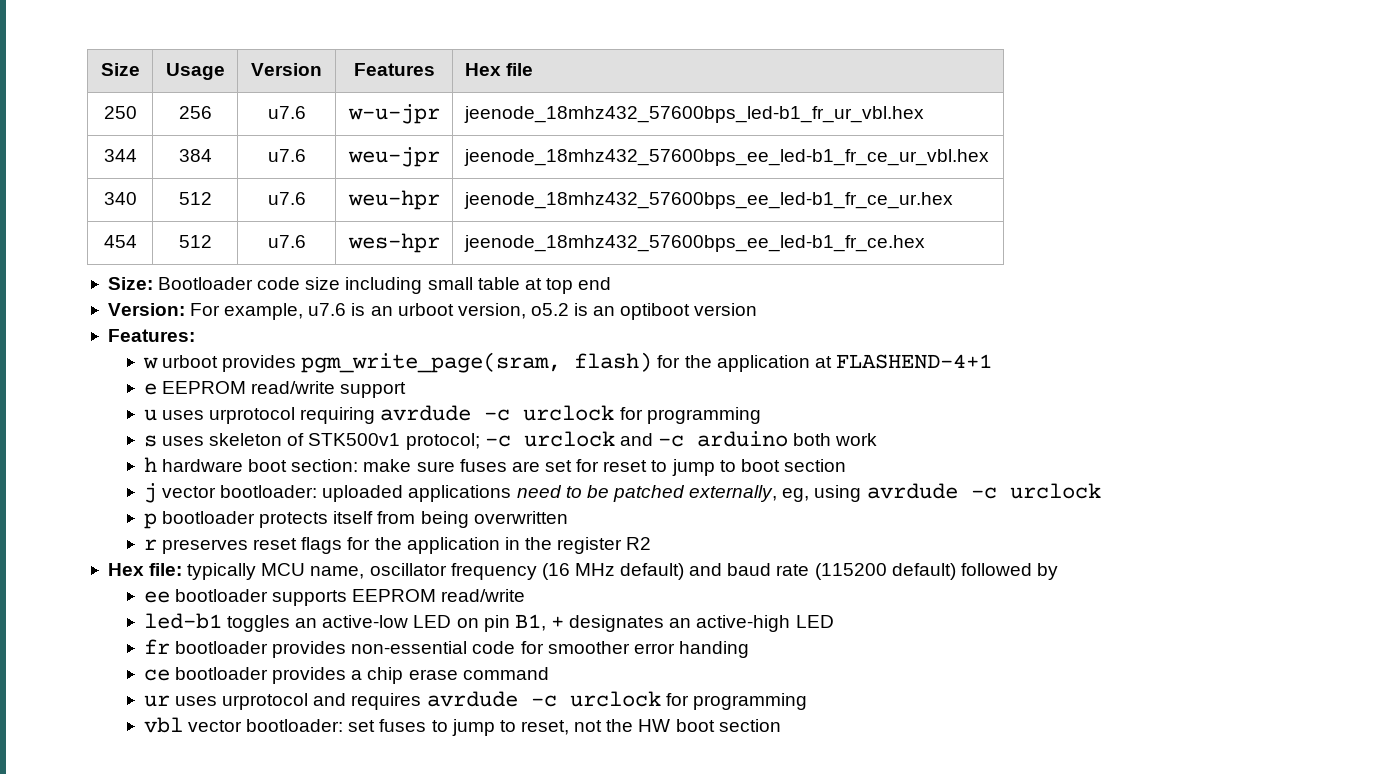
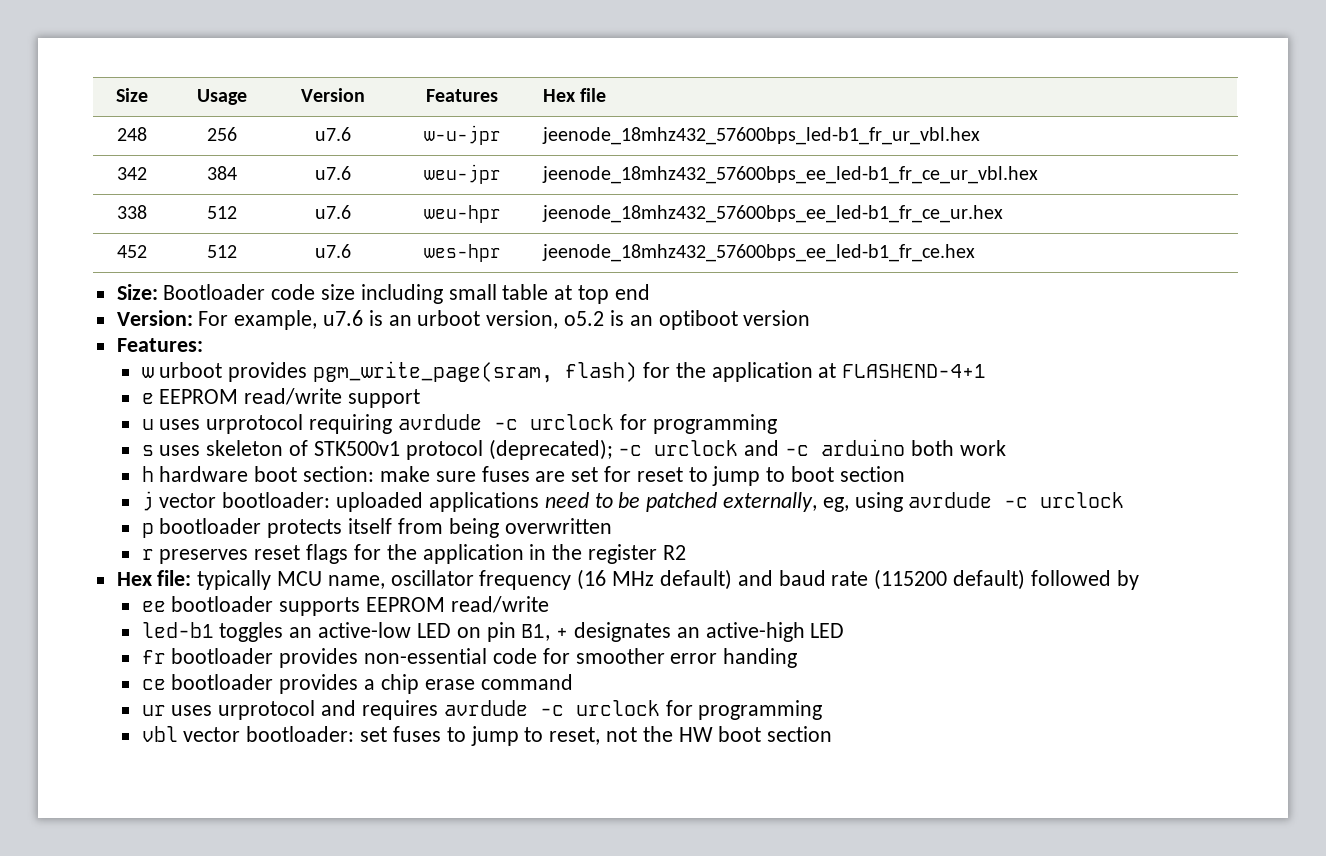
[103,106,137,119] 250 -> [117,127,147,141] 248
[103,149,137,162] 344 -> [117,167,147,180] 342
[103,192,137,205] 340 -> [117,205,147,219] 338
[103,235,137,248] 454 -> [117,245,147,258] 452
[405,433,480,450] protocol; -> [405,439,613,460] protocol (deprecated);

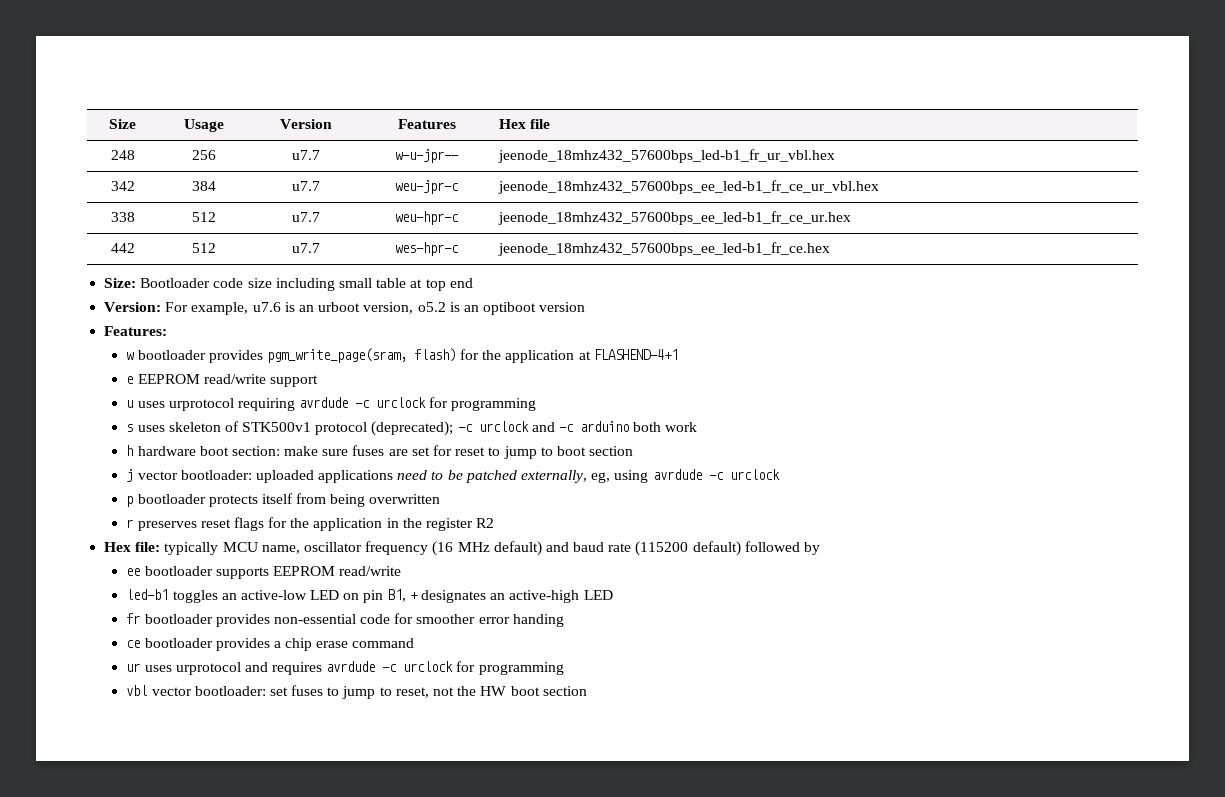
[314,127,351,141] [423,125,501,145] u7.6 | w-u-jpr -> [292,150,320,160] [395,149,459,163] u7.7 | w-u-jpr--
[314,166,351,180] [423,164,501,184] u7.6 | weu-jpr -> [292,181,320,191] [395,180,459,194] u7.7 | weu-jpr-c
[314,205,351,219] [423,205,501,223] u7.6 | weu-hpr -> [292,212,320,222] [395,211,459,225] u7.7 | weu-hpr-c
[117,245,147,258] [206,245,237,258] [314,244,351,258] [423,244,501,262] 452 | 512 | u7.6 | wes-hpr -> [110,243,135,253] [192,243,216,253] [292,243,320,253] [395,242,459,256] 442 | 512 | u7.7 | wes-hpr-c
[159,362,223,378] urboot -> [137,350,206,360] bootloader

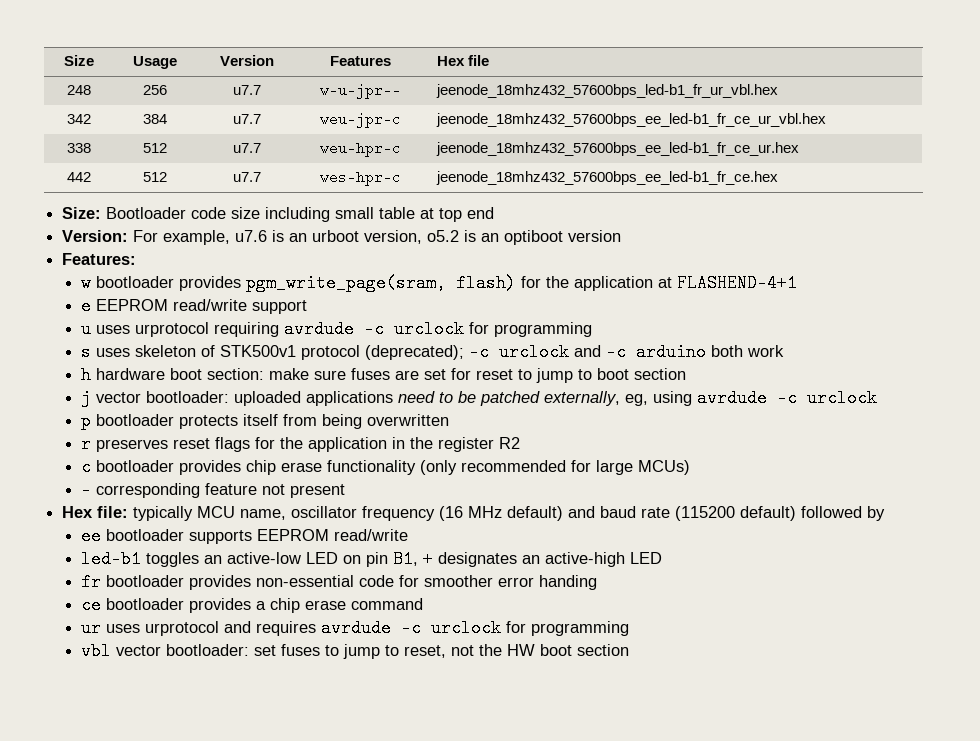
(495, 523) none -> [80,458,690,476] [80,481,345,499] // c bootloader provides chip erase functionality (only recommended for large MCUs) // - corresponding feature not present

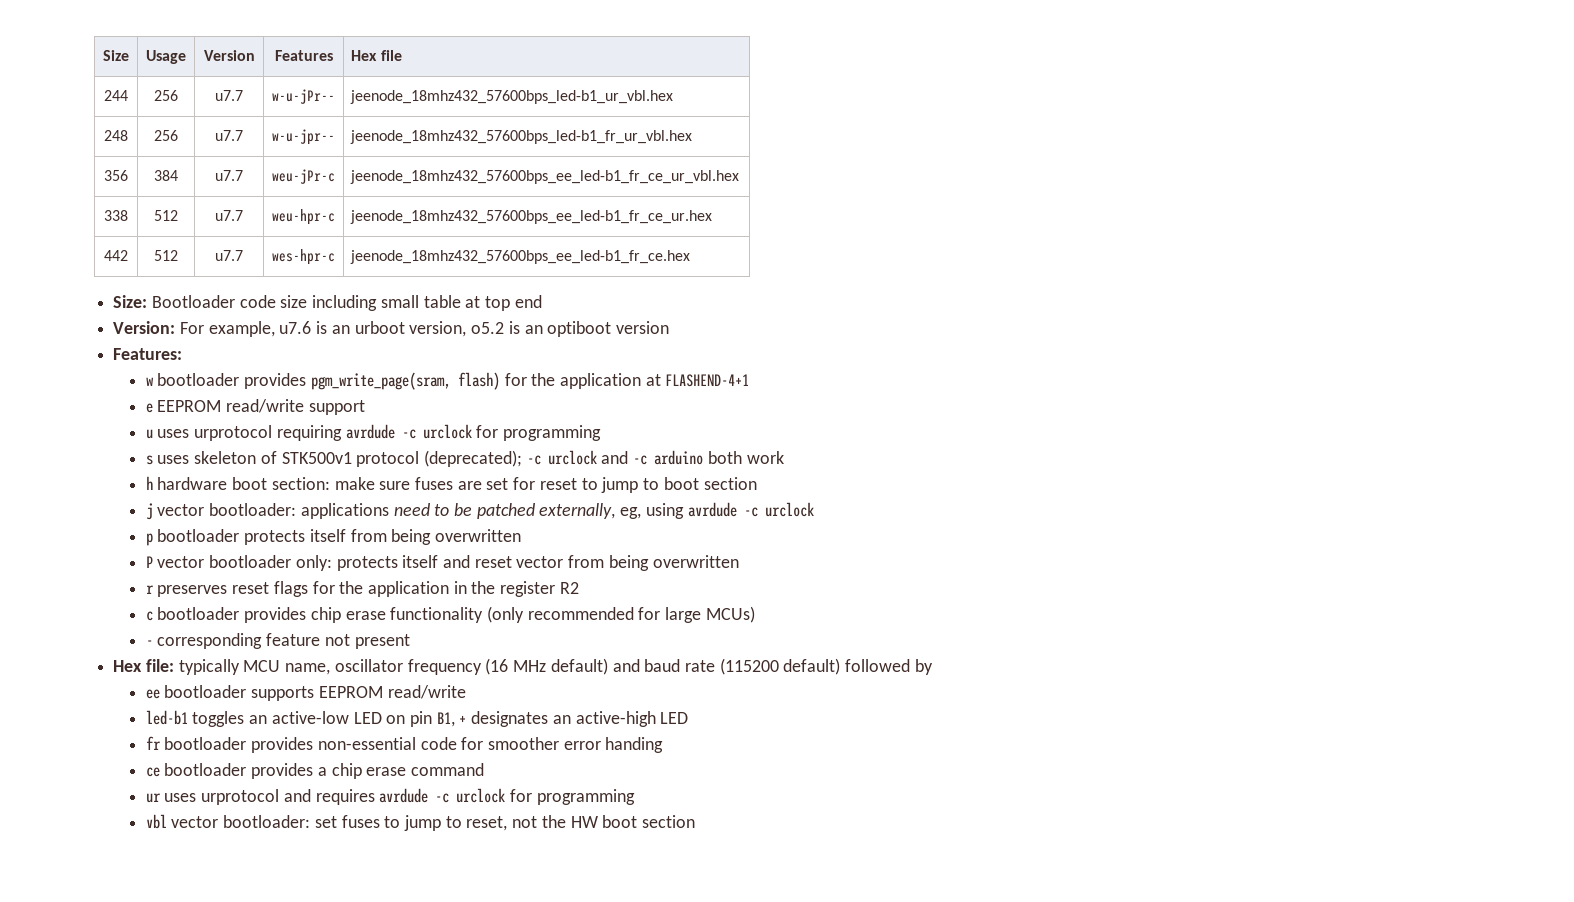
(490, 60) none -> [104,90,128,101] [154,90,178,101] [215,90,243,101] [272,89,335,104] [350,90,674,104] // 244 | 256 | u7.7 | w-u-jPr-- | jeenode_18mhz432_57600bps_led-b1_ur_vbl.hex
[66,114,91,124] 342 -> [104,170,128,181] 356
[319,112,401,128] weu-jpr-c -> [272,169,335,184] weu-jPr-c
[233,391,301,406] uploaded -> (297, 509) none
(449, 420) none -> [145,555,739,571] // P vector bootloader only: protects itself and reset vector from being overwritten

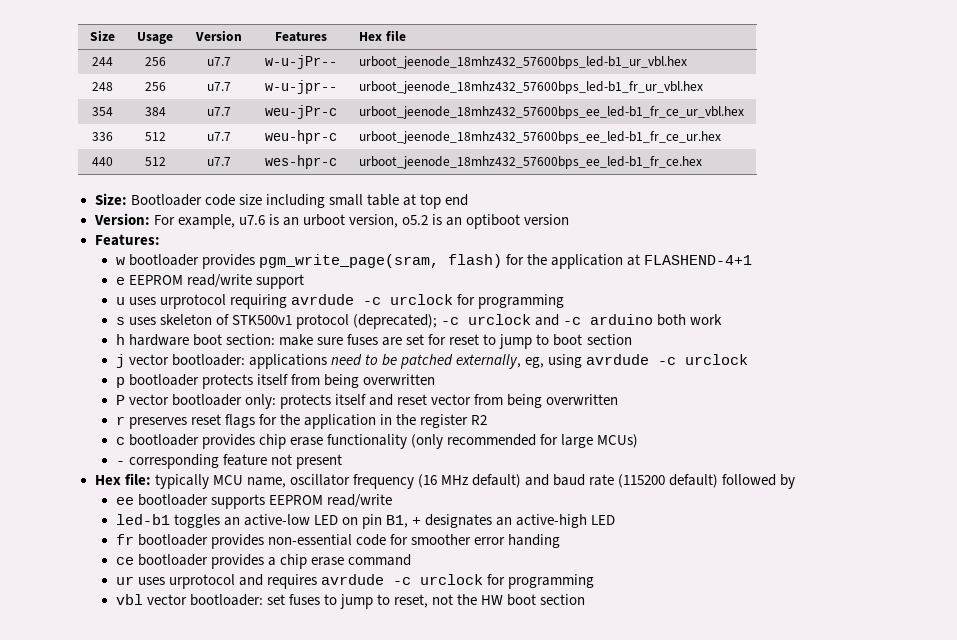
[350,90,674,104] jeenode_18mhz432_57600bps_led-b1_ur_vbl.hex -> [358,56,687,69] urboot_jeenode_18mhz432_57600bps_led-b1_ur_vbl.hex
[350,130,693,144] [104,170,128,181] jeenode_18mhz432_57600bps_led-b1_fr_ur_vbl.hex // 356 -> [358,81,703,94] [91,107,113,116] urboot_jeenode_18mhz432_57600bps_led-b1_fr_ur_vbl.hex // 354
[350,170,740,184] [104,210,128,221] jeenode_18mhz432_57600bps_ee_led-b1_fr_ce_ur_vbl.hex // 338 -> [358,106,744,119] [91,132,113,141] urboot_jeenode_18mhz432_57600bps_ee_led-b1_fr_ce_ur_vbl.hex // 336
[350,210,713,224] [104,250,128,261] jeenode_18mhz432_57600bps_ee_led-b1_fr_ce_ur.hex // 442 -> [358,131,721,144] [91,157,113,166] urboot_jeenode_18mhz432_57600bps_ee_led-b1_fr_ce_ur.hex // 440
[350,250,691,264] jeenode_18mhz432_57600bps_ee_led-b1_fr_ce.hex -> [358,156,702,169] urboot_jeenode_18mhz432_57600bps_ee_led-b1_fr_ce.hex

